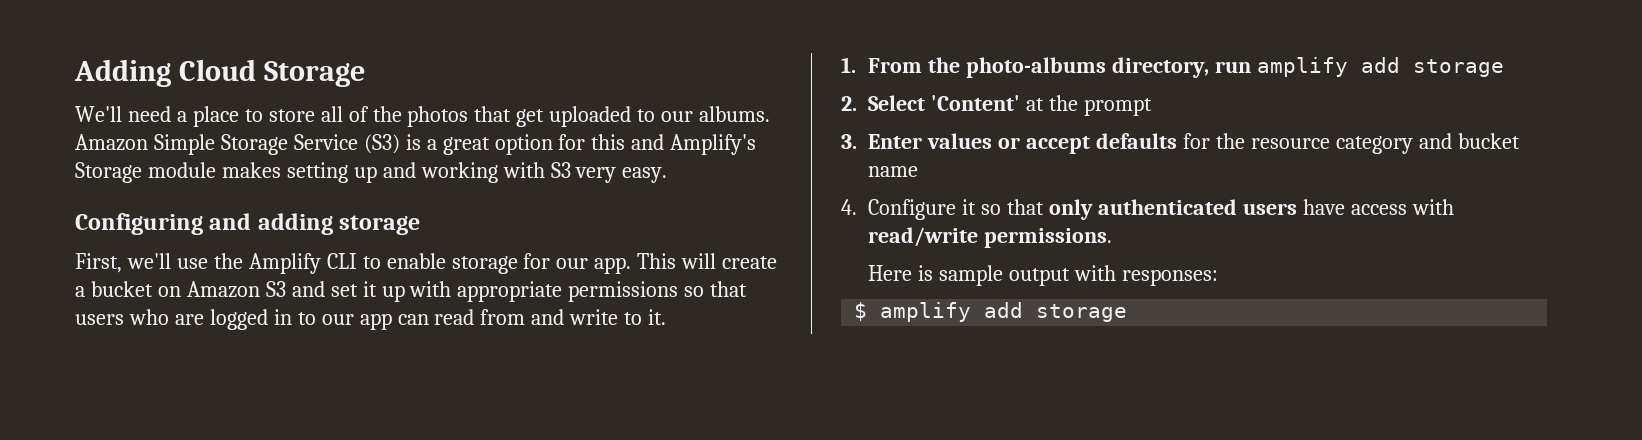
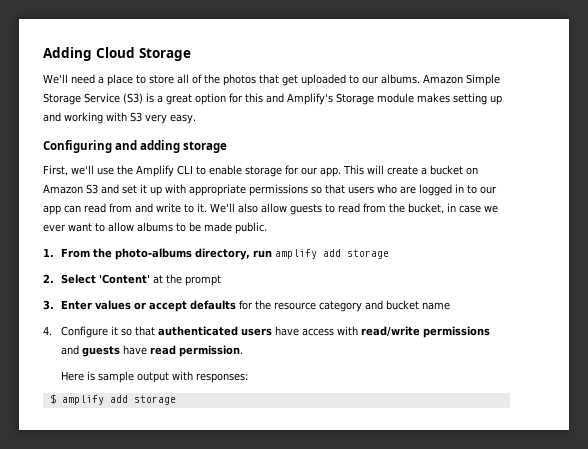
(667, 317) none -> [210,203,498,215] [43,222,267,234] We'll also allow guests to read from the bucket, in case we ever want to allow albums to be made public.
[1049,199,1094,220] only -> (156, 331) none
[984,228,1113,248] permissions. -> [423,326,491,338] [61,345,244,357] permissions and guests have read permission.

